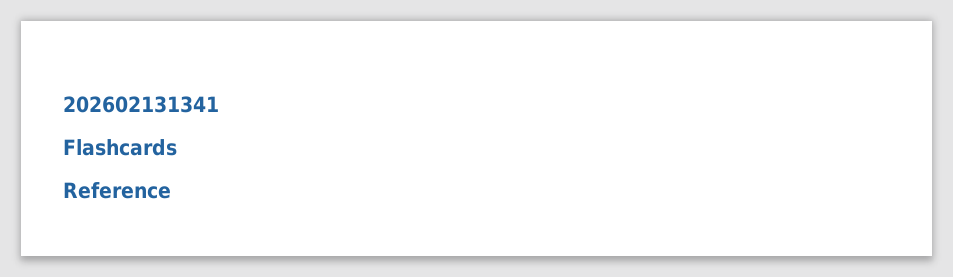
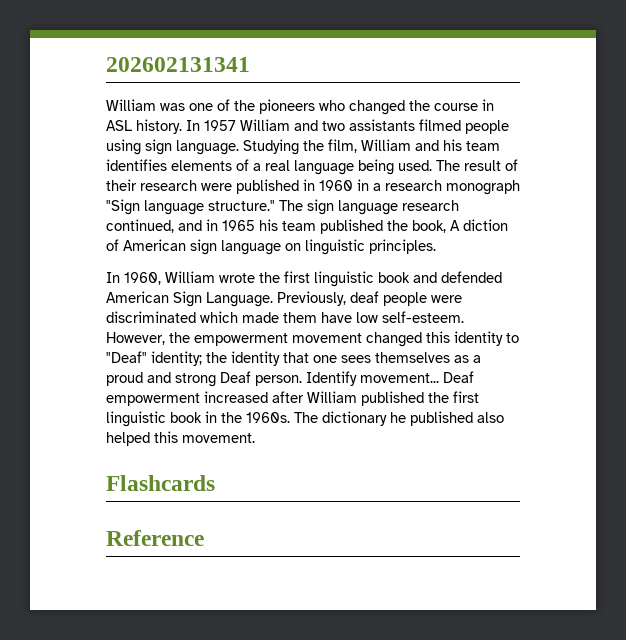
(219, 104) none -> [106,99,494,115] [106,119,509,134] [106,139,500,155] [106,159,518,175] [106,179,520,195] [106,199,459,215] [106,219,508,234] [106,239,436,255] [106,271,502,287] [106,291,462,307] [106,311,464,323] [106,331,519,347] [106,351,481,366] [106,371,474,387] [106,391,479,406] [106,411,504,427] [106,431,255,446] // William was one of the pioneers who changed the course in ASL history. In 1957 William and two assistants filmed people using sign language. Studying the film, William and his team identifies elements of a real language being used. The result of their research were published in 1960 in a research monograph "Sign language structure." The sign language research continued, and in 1965 his team published the book, A diction of American sign language on linguistic principles. // In 1960, William wrote the first linguistic book and defended American Sign Language. Previously, deaf people were discriminated which made them have low self-esteem. However, the empowerment movement changed this identity to "Deaf" identity; the identity that one sees themselves as a proud and strong Deaf person. Identify movement... Deaf empowerment increased after William published the first linguistic book in the 1960s. The dictionary he published also helped this movement.

